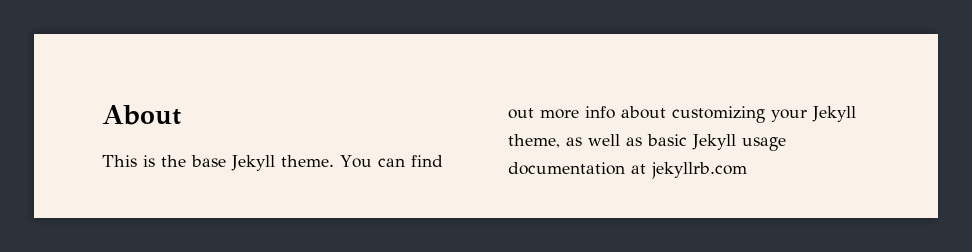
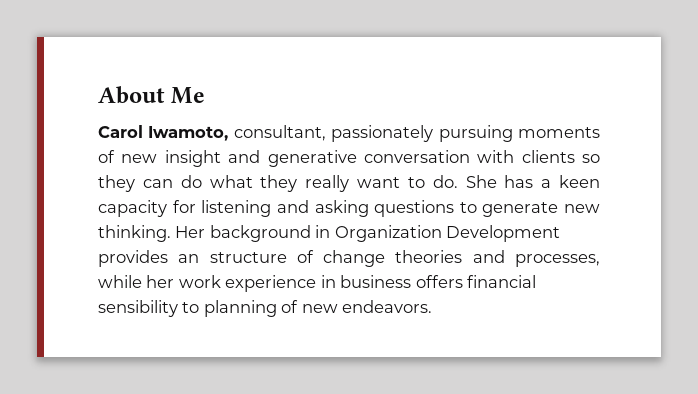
[102,155,443,171] [508,106,856,123] [508,134,786,151] [508,162,747,179] // This is the base Jekyll theme. You can find out more info about customizing your Jekyll theme, as well as basic Jekyll usage documentation at jekyllrb.com -> [171,87,206,104] [98,125,600,142] [98,150,600,167] [98,175,600,192] [98,200,600,217] [98,225,561,242] [98,250,600,267] [98,275,537,292] [98,300,433,317] Me // Carol Iwamoto, consultant, passionately pursuing moments of new insight and generative conversation with clients so they can do what they really want to do. She has a keen capacity for listening and asking questions to generate new thinking. Her background in Organization Development provides an structure of change theories and processes, while her work experience in business offers financial sensibility to planning of new endeavors.

